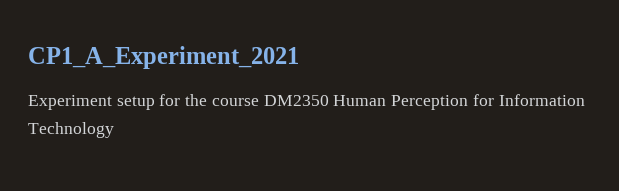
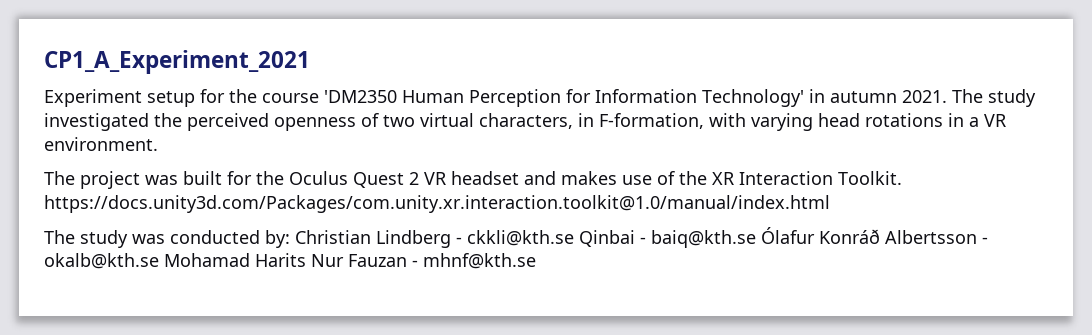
[263,95,329,106] DM2350 -> [324,90,397,103] 'DM2350
[28,122,114,138] Technology -> [702,89,1036,107] [44,113,1006,131] [44,137,158,151] [44,171,902,189] [44,195,830,213] [44,227,988,248] [44,253,536,269] Technology' in autumn 2021. The study investigated the perceived openness of two virtual characters, in F-formation, with varying head rotations in a VR environment. // The project was built for the Oculus Quest 2 VR headset and makes use of the XR Interaction Toolkit. https://docs.unity3d.com/Packages/com.unity.xr.interaction.toolkit@1.0/manual/index.html // The study was conducted by: Christian Lindberg - ckkli@kth.se Qinbai - baiq@kth.se Ólafur Konráð Albertsson - okalb@kth.se Mohamad Harits Nur Fauzan - mhnf@kth.se

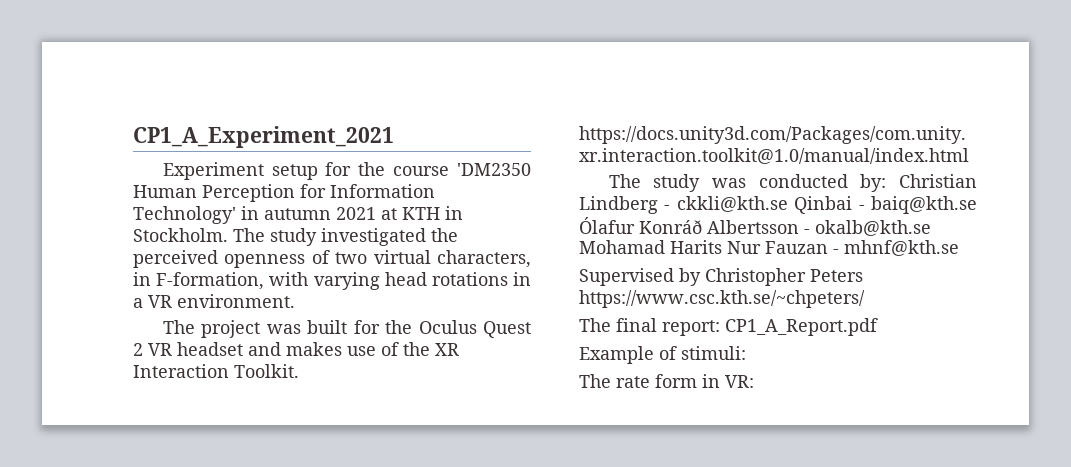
[902,90,947,103] 2021. -> [336,206,463,220] [133,228,228,242] 2021 at KTH in Stockholm.
(536, 261) none -> [579,268,863,286] [579,290,865,308] [579,318,878,336] [579,346,746,364] [579,374,754,388] // Supervised by Christopher Peters https://www.csc.kth.se/~chpeters/ // The final report: CP1_A_Report.pdf // Example of stimuli: // The rate form in VR:

